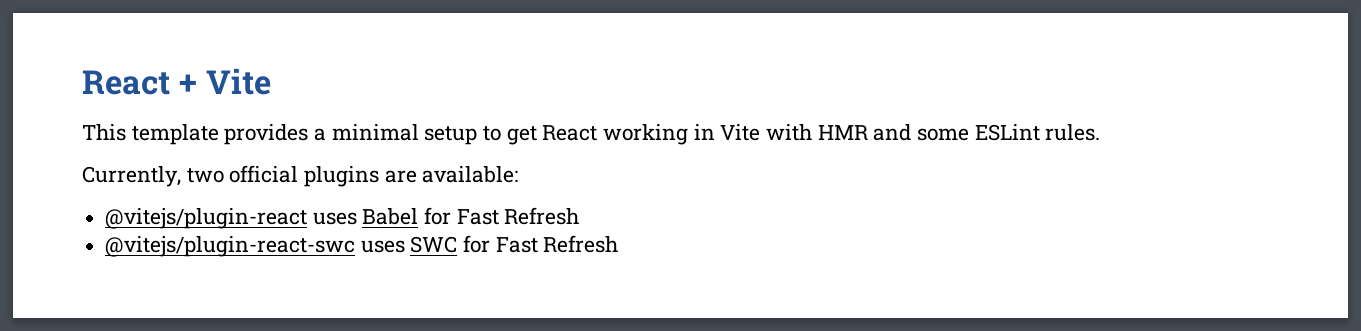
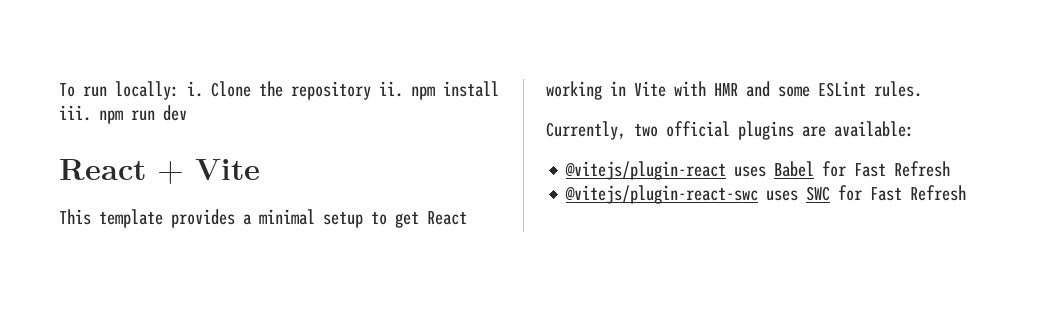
(82, 82) none -> [59,81,499,100] [59,105,187,124] To run locally: i. Clone the repository ii. npm install iii. npm run dev //

